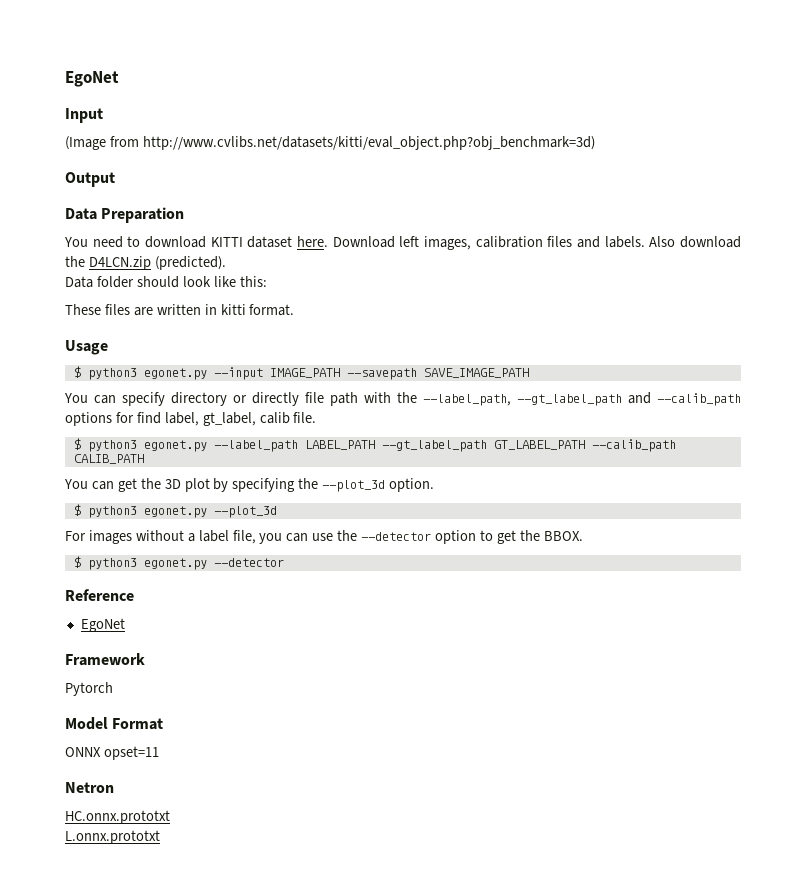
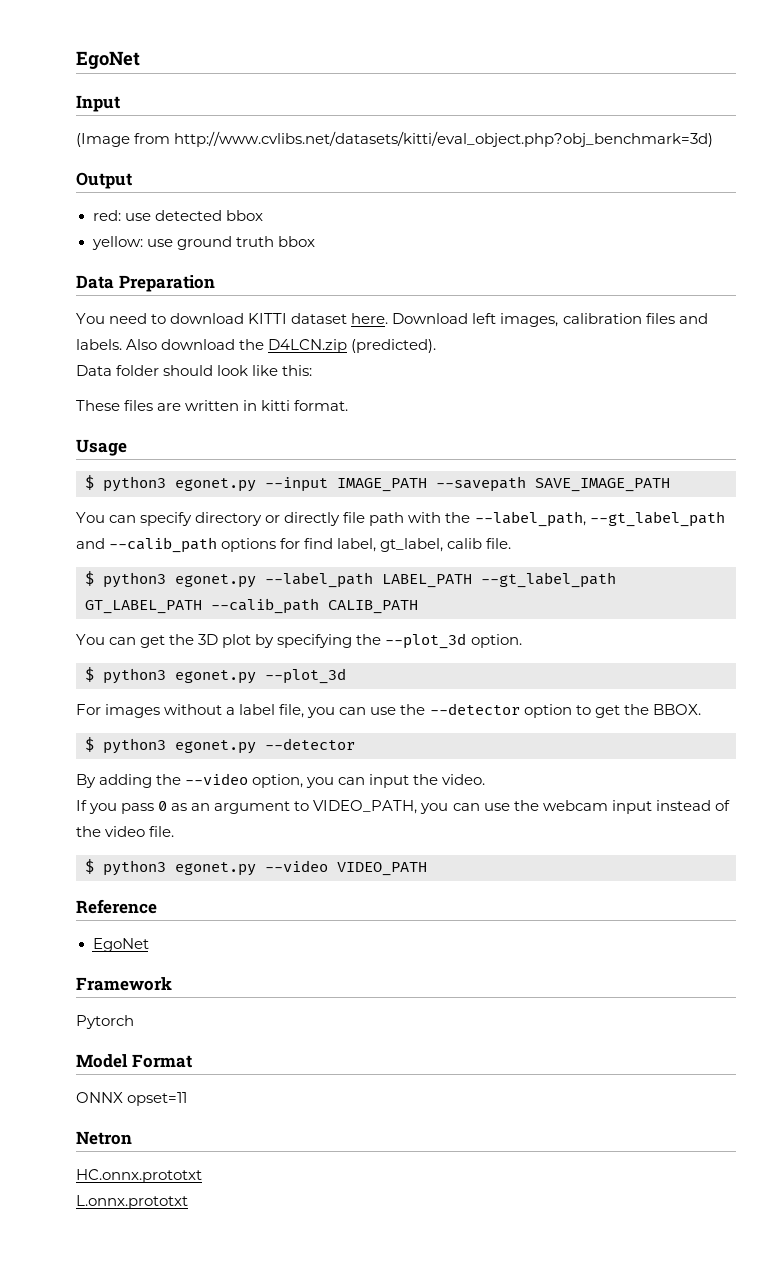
(115, 179) none -> [92,210,263,221] [91,236,315,250] // red: use detected bbox // yellow: use ground truth bbox
(284, 562) none -> [76,773,486,788] [76,800,730,814] [76,826,175,837] [85,859,427,876] // By adding the --video option, you can input the video. // If you pass 0 as an argument to VIDEO_PATH, you can use the webcam input instead of the video file. // $ python3 egonet.py --video VIDEO_PATH

